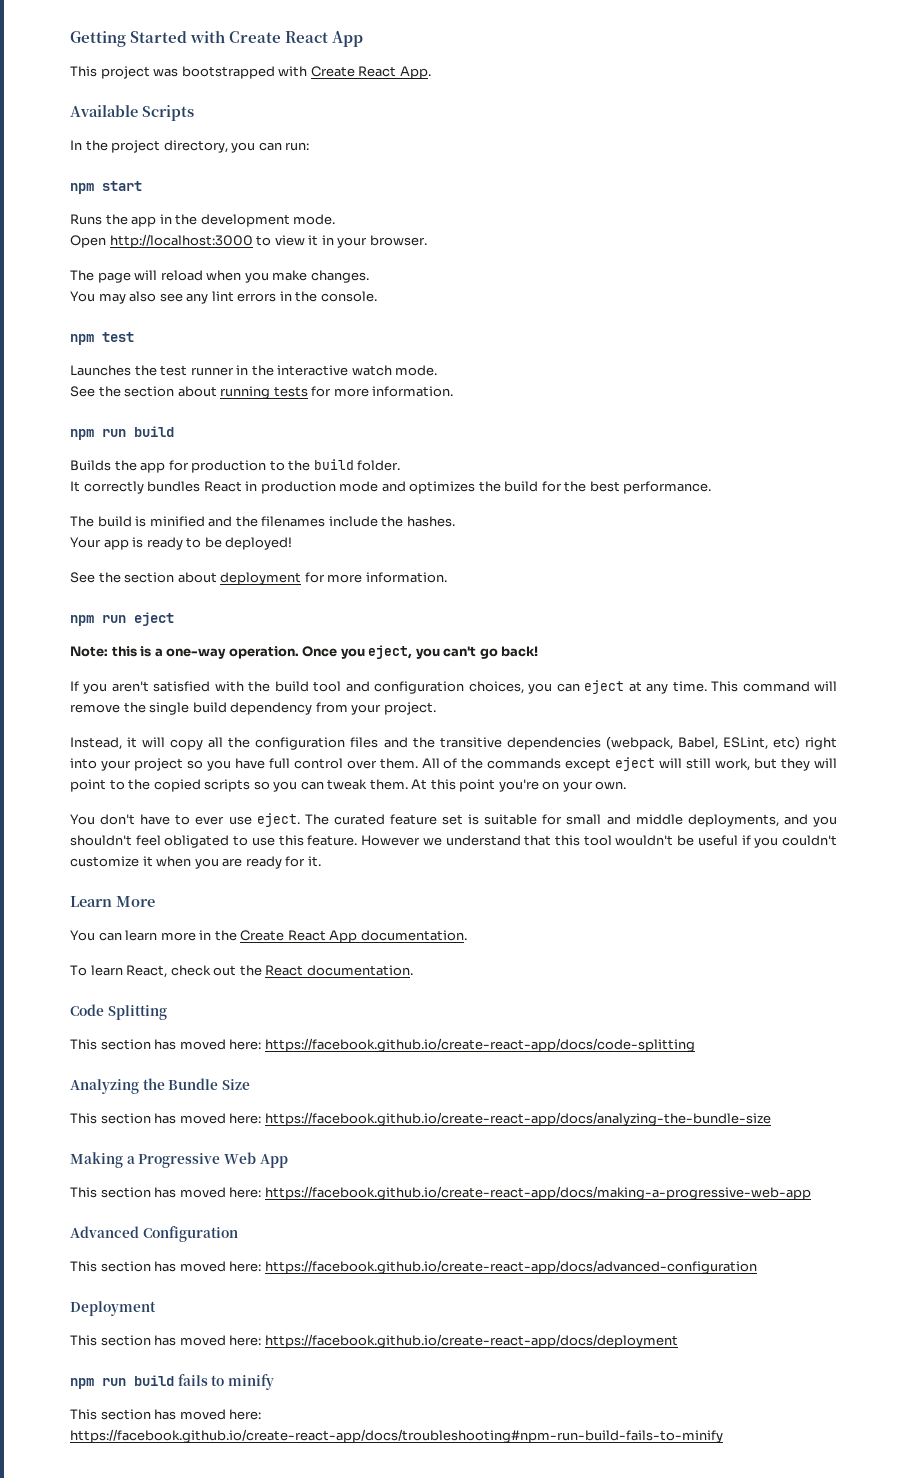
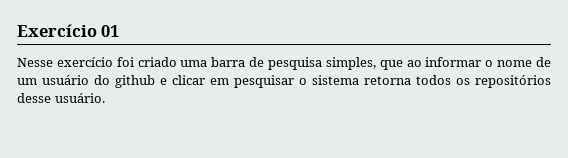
[70,30,364,47] [70,66,431,79] [70,105,194,121] [70,140,310,153] [70,181,142,194] [70,214,336,227] [70,234,427,248] [70,270,369,283] [70,291,377,304] [70,332,134,345] [70,365,438,376] [70,386,454,399] [70,426,174,440] [70,459,401,473] [70,481,712,494] [70,516,455,527] [70,537,293,550] [70,572,447,585] [70,612,174,626] [70,645,539,659] [70,680,838,694] [70,702,436,715] [70,736,837,750] [70,757,838,771] [70,779,627,792] [70,813,837,827] [70,835,837,848] [70,856,321,869] [70,896,155,907] [70,930,467,943] [70,965,413,978] [70,1004,167,1020] [70,1038,695,1052] [70,1078,250,1094] [70,1112,771,1126] [70,1152,288,1168] [70,1186,811,1200] [70,1226,238,1242] [70,1260,757,1274] [70,1301,156,1316] [70,1334,678,1348] [70,1374,274,1390] [70,1409,262,1420] [70,1429,723,1443] Getting Started with Create React App // This project was bootstrapped with Create React App. // Available Scripts // In the project directory, you can run: // npm start // Runs the app in the development mode. // Open http://localhost:3000 to view it in your browser. // The page will reload when you make changes. // You may also see any lint errors in the console. // npm test // Launches the test runner in the interactive watch mode. // See the section about running tests for more information. // npm run build // Builds the app for production to the build folder. // It correctly bundles React in production mode and optimizes the build for the best performance. // The build is minified and the filenames include the hashes. // Your app is ready to be deployed! // See the section about deployment for more information. // npm run eject // Note: this is a one-way operation. Once you eject, you can't go back! // If you aren't satisfied with the build tool and configuration choices, you can eject at any time. This command will remove the single build dependency from your project. // Instead, it will copy all the configuration files and the transitive dependencies (webpack, Babel, ESLint, etc) right into your project so you have full control over them. All of the commands except eject will still work, but they will point to the copied scripts so you can tweak them. At this point you're on your own. // You don't have to ever use eject. The curated feature set is suitable for small and middle deployments, and you shouldn't feel obligated to use this feature. However we understand that this tool wouldn't be useful if you couldn't customize it when you are ready for it. // Learn More // You can learn more in the Create React App documentation. // To learn React, check out the React documentation. // Code Splitting // This section has moved here: https://facebook.github.io/create-react-app/docs/code-splitting // Analyzing the Bundle Size // This section has moved here: https://facebook.github.io/create-react-app/docs/analyzing-the-bundle-size // Making a Progressive Web App // This section has moved here: https://facebook.github.io/create-react-app/docs/making-a-progressive-web-app // Advanced Configuration // This section has moved here: https://facebook.github.io/create-react-app/docs/advanced-configuration // Deployment // This section has moved here: https://facebook.github.io/create-react-app/docs/deployment // npm run build fails to minify // This section has moved here: https://facebook.github.io/create-react-app/docs/troubleshooting#npm-run-build-fails-to-minify -> [17,24,120,37] [17,57,551,70] [17,75,551,88] [17,93,105,103] Exercício 01 // Nesse exercício foi criado uma barra de pesquisa simples, que ao informar o nome de um usuário do github e clicar em pesquisar o sistema retorna todos os repositórios desse usuário.

